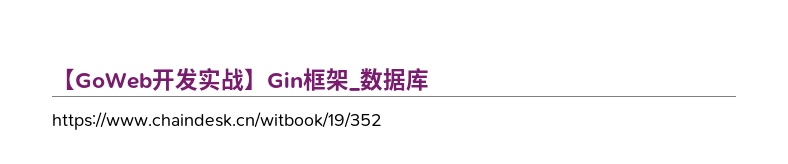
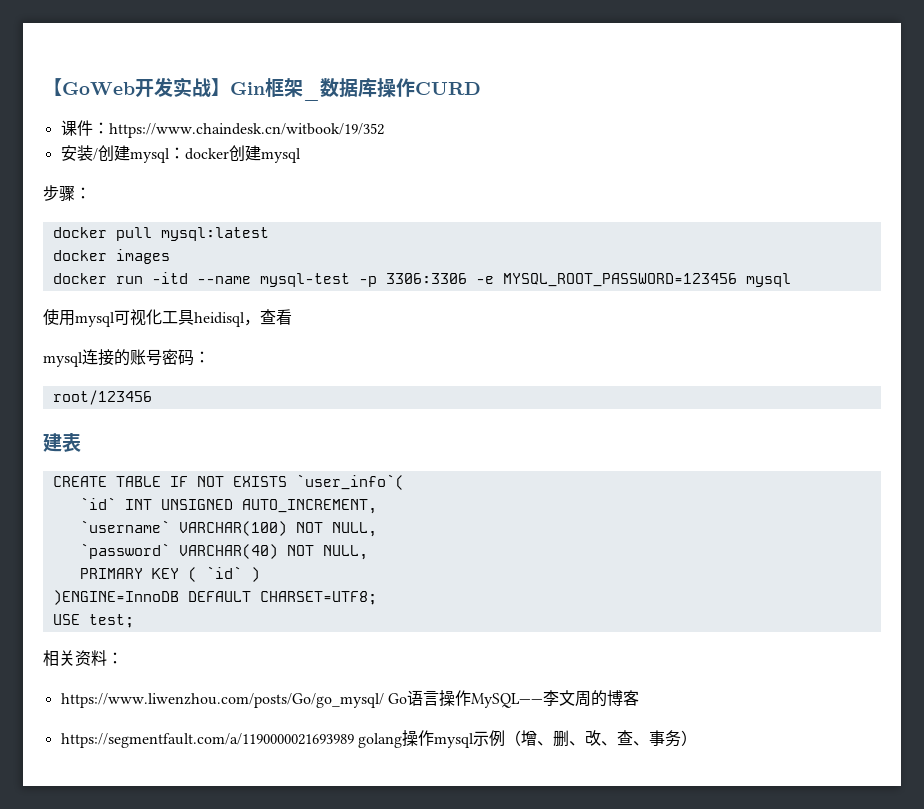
[52,112,381,130] // https://www.chaindesk.cn/witbook/19/352 -> [377,78,481,98] [60,120,384,138] [60,145,301,163] [43,185,91,201] [52,227,269,241] [52,249,170,264] [52,272,791,287] [43,309,292,327] [43,349,210,367] [52,390,152,405] [43,433,81,452] [52,474,404,490] [79,497,377,514] [79,520,377,537] [79,543,368,560] [79,566,260,582] [52,590,377,605] [52,614,134,628] [43,650,123,666] [60,690,639,708] [60,730,697,748] 操作CURD // 课件：https://www.chaindesk.cn/witbook/19/352 // 安装/创建mysql：docker创建mysql // 步骤： // docker pull mysql:latest // docker images // docker run -itd --name mysql-test -p 3306:3306 -e MYSQL_ROOT_PASSWORD=123456 mysql // 使用mysql可视化工具heidisql，查看 // mysql连接的账号密码： // root/123456 // 建表 // CREATE TABLE IF NOT EXISTS `user_info`( // `id` INT UNSIGNED AUTO_INCREMENT, // `username` VARCHAR(100) NOT NULL, // `password` VARCHAR(40) NOT NULL, // PRIMARY KEY ( `id` ) // )ENGINE=InnoDB DEFAULT CHARSET=UTF8; // USE test; // 相关资料： // https://www.liwenzhou.com/posts/Go/go_mysql/ Go语言操作MySQL——李文周的博客 // https://segmentfault.com/a/1190000021693989 golang操作mysql示例（增、删、改、查、事务）

